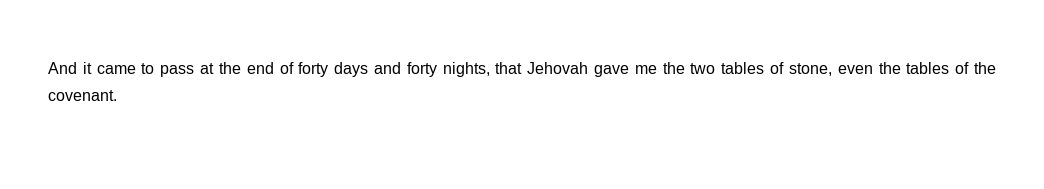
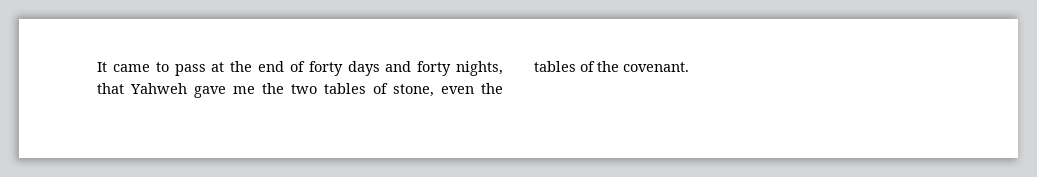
[48,62,92,74] And it -> [97,62,107,72] It
[527,62,589,74] Jehovah -> [130,83,187,94] Yahweh

